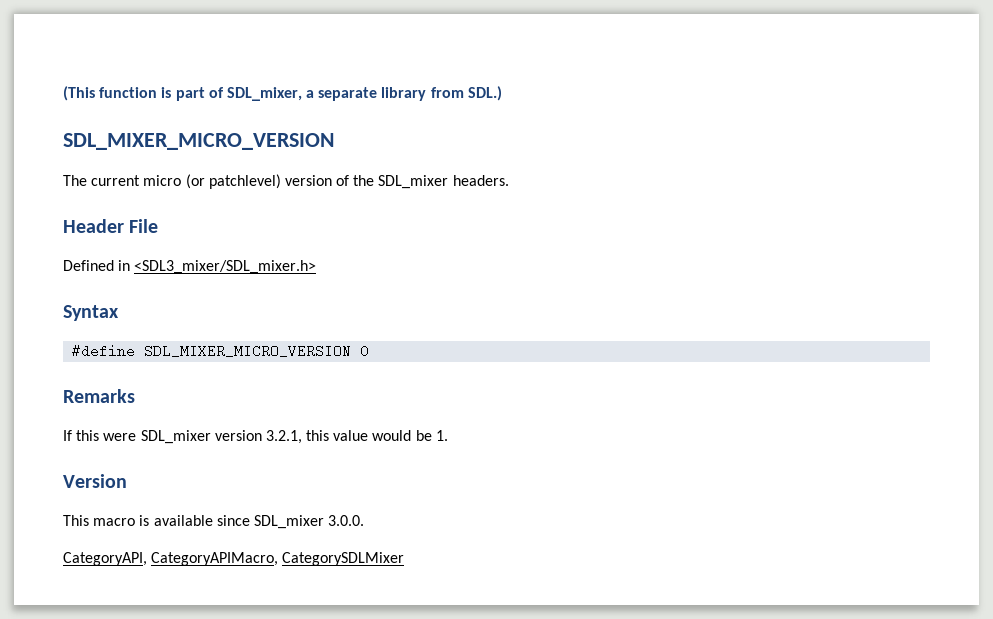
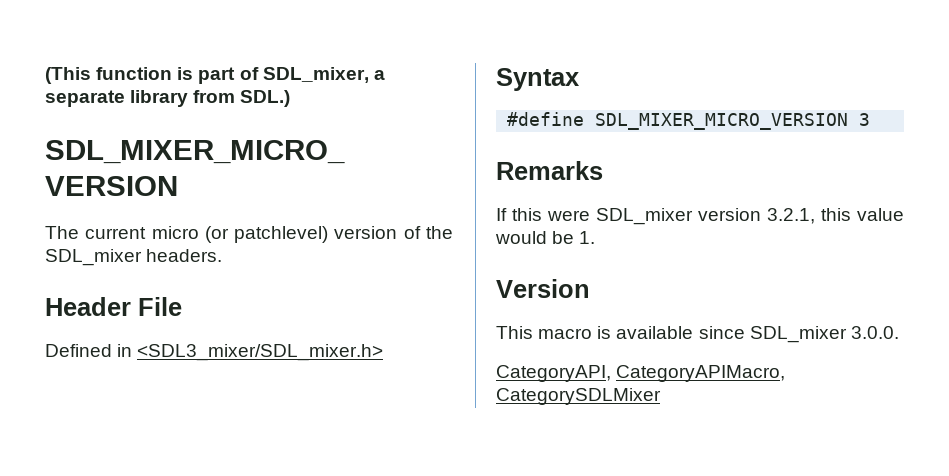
[360,344,370,358] 0 -> [859,113,871,126] 3

